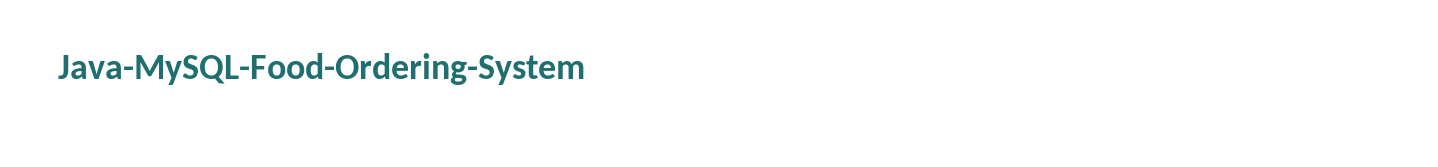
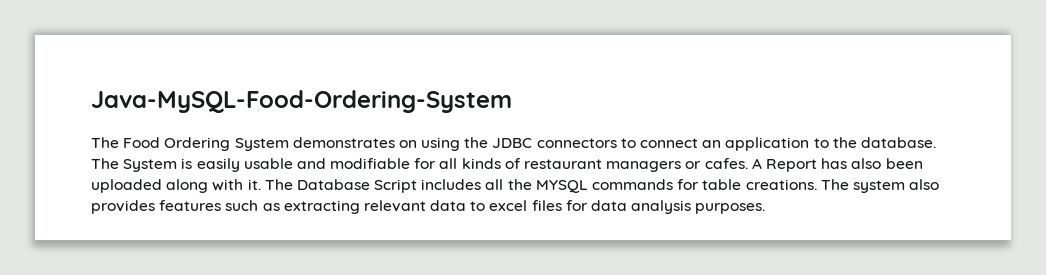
(585, 69) none -> [91,137,936,151] [91,158,923,172] [91,179,940,193] [91,200,766,214] // The Food Ordering System demonstrates on using the JDBC connectors to connect an application to the database. The System is easily usable and modifiable for all kinds of restaurant managers or cafes. A Report has also been uploaded along with it. The Database Script includes all the MYSQL commands for table creations. The system also provides features such as extracting relevant data to excel files for data analysis purposes.

